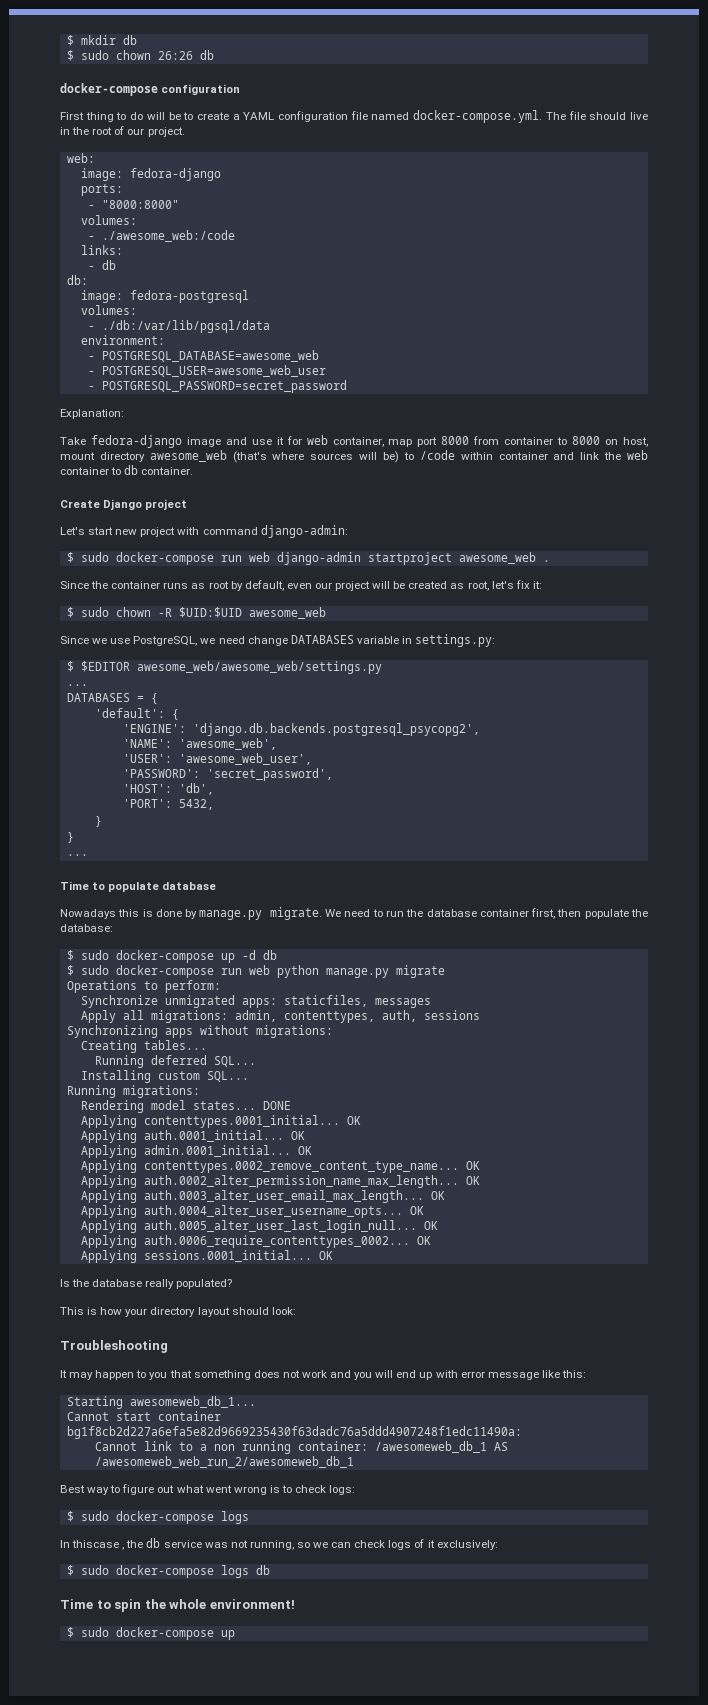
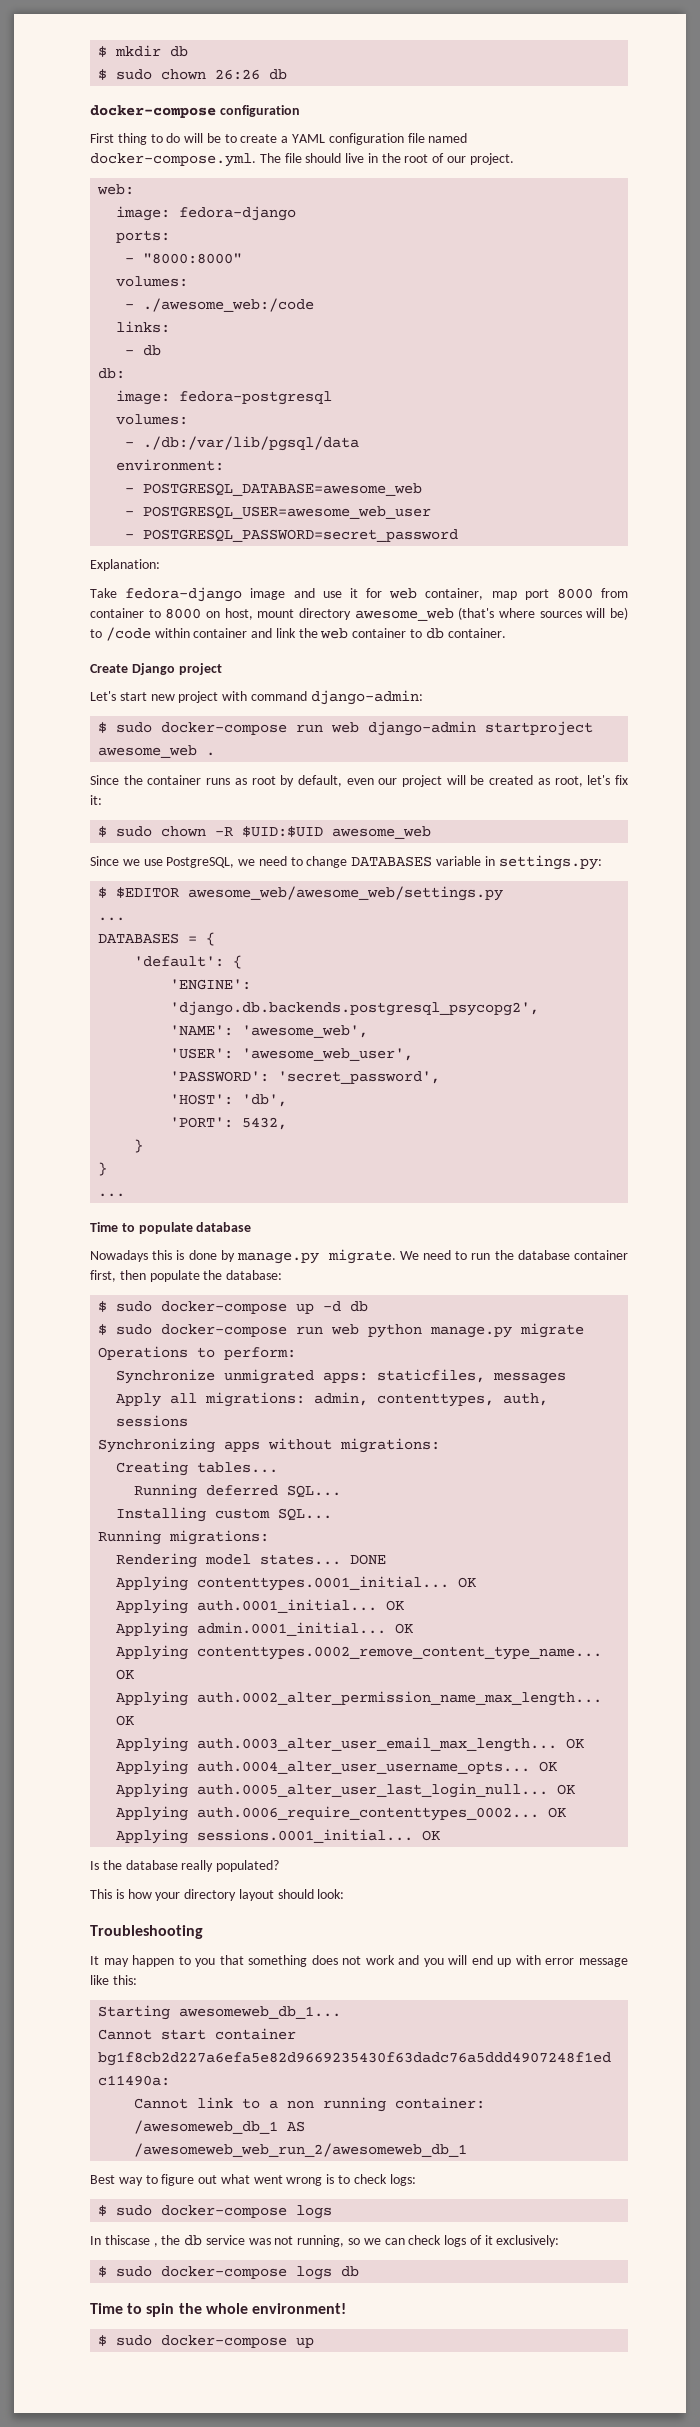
(245, 640) none -> [290,857,303,866] to

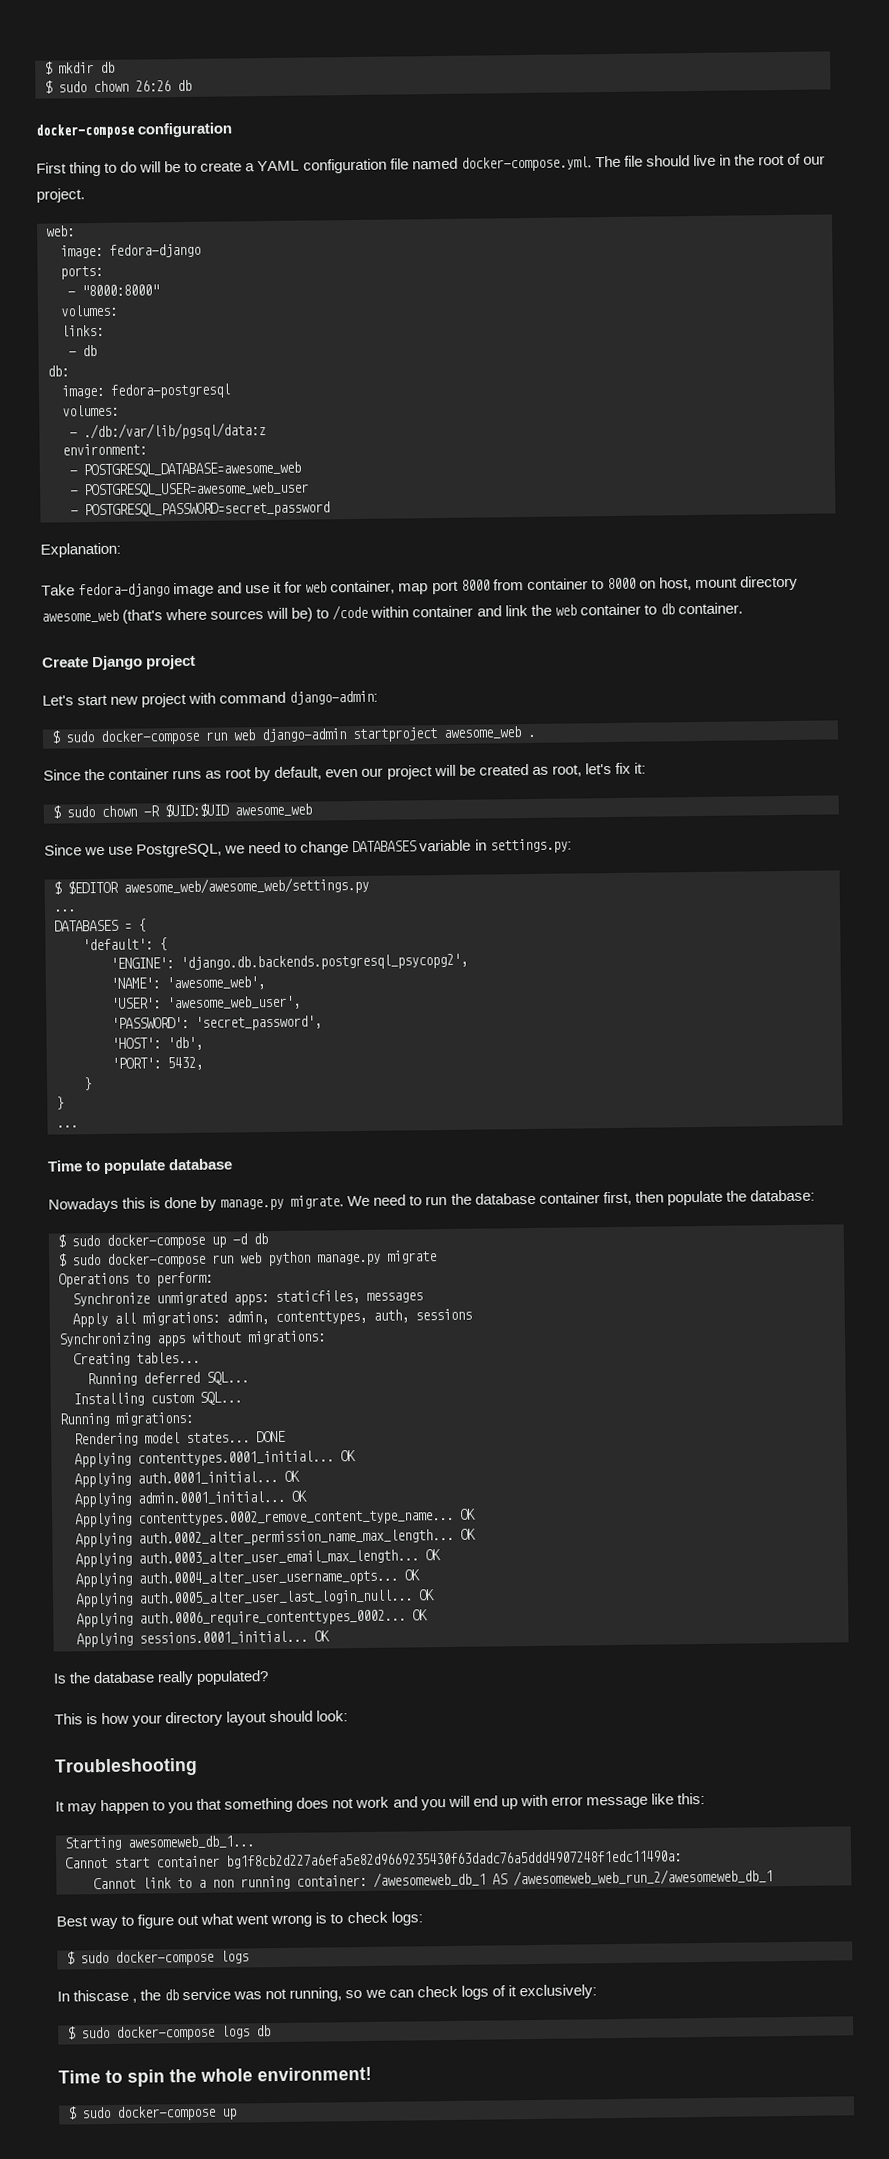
[125,298,315,312] // - ./awesome_web:/code -> (118, 310) none
[143,436,360,451] ./db:/var/lib/pgsql/data -> [83,422,266,441] ./db:/var/lib/pgsql/data:z

